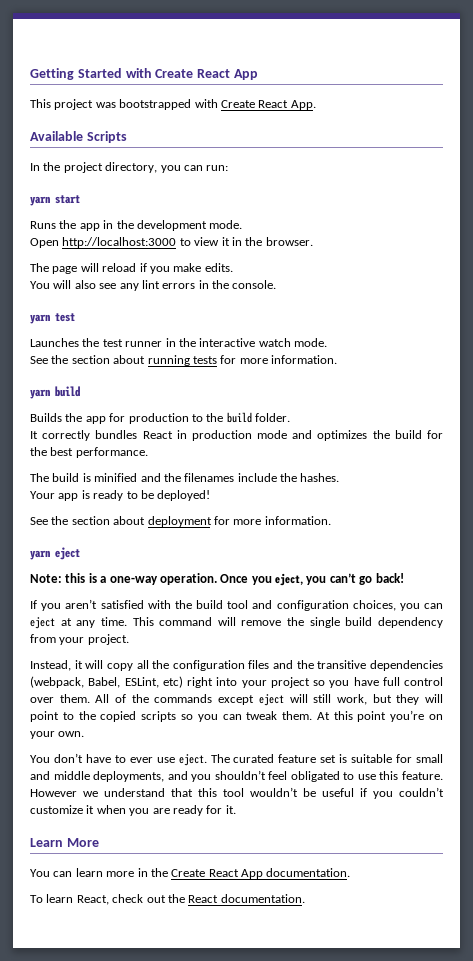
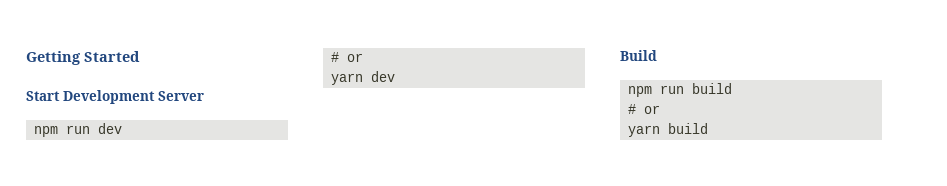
[125,68,258,80] [30,99,316,110] [30,131,127,143] [30,162,229,173] [30,195,80,206] [30,220,243,231] [30,237,313,248] [30,263,233,274] [30,280,277,291] [30,313,75,324] [30,338,327,347] [30,355,337,366] [30,386,80,399] [30,412,290,424] [30,430,444,441] [30,447,148,458] [30,473,340,482] [30,490,211,501] [30,516,331,527] [30,547,80,560] [30,573,404,586] [30,599,444,611] [30,617,443,629] [30,634,129,645] [30,660,443,671] [30,676,443,688] [30,694,443,706] [30,710,443,722] [30,731,85,739] [30,753,444,766] [30,770,444,782] [30,787,444,799] [30,805,236,816] [30,838,99,847] [30,868,351,879] [30,894,305,905] with Create React App // This project was bootstrapped with Create React App. // Available Scripts // In the project directory, you can run: // yarn start // Runs the app in the development mode. // Open http://localhost:3000 to view it in the browser. // The page will reload if you make edits. // You will also see any lint errors in the console. // yarn test // Launches the test runner in the interactive watch mode. // See the section about running tests for more information. // yarn build // Builds the app for production to the build folder. // It correctly bundles React in production mode and optimizes the build for the best performance. // The build is minified and the filenames include the hashes. // Your app is ready to be deployed! // See the section about deployment for more information. // yarn eject // Note: this is a one-way operation. Once you eject, you can’t go back! // If you aren’t satisfied with the build tool and configuration choices, you can eject at any time. This command will remove the single build dependency from your project. // Instead, it will copy all the configuration files and the transitive dependencies (webpack, Babel, ESLint, etc) right into your project so you have full control over them. All of the commands except eject will still work, but they will point to the copied scripts so you can tweak them. At this point you’re on your own. // You don’t have to ever use eject. The curated feature set is suitable for small and middle deployments, and you shouldn’t feel obligated to use this feature. However we understand that this tool wouldn’t be useful if you couldn’t customize it when you are ready for it. // Learn More // You can learn more in the Create React App documentation. // To learn React, check out the React documentation. -> [26,90,204,104] [33,123,122,137] [330,52,363,62] [330,71,395,85] [620,50,657,61] [627,83,732,97] [627,104,660,114] [627,123,708,137] // Start Development Server // npm run dev // # or // yarn dev // Build // npm run build // # or // yarn build

